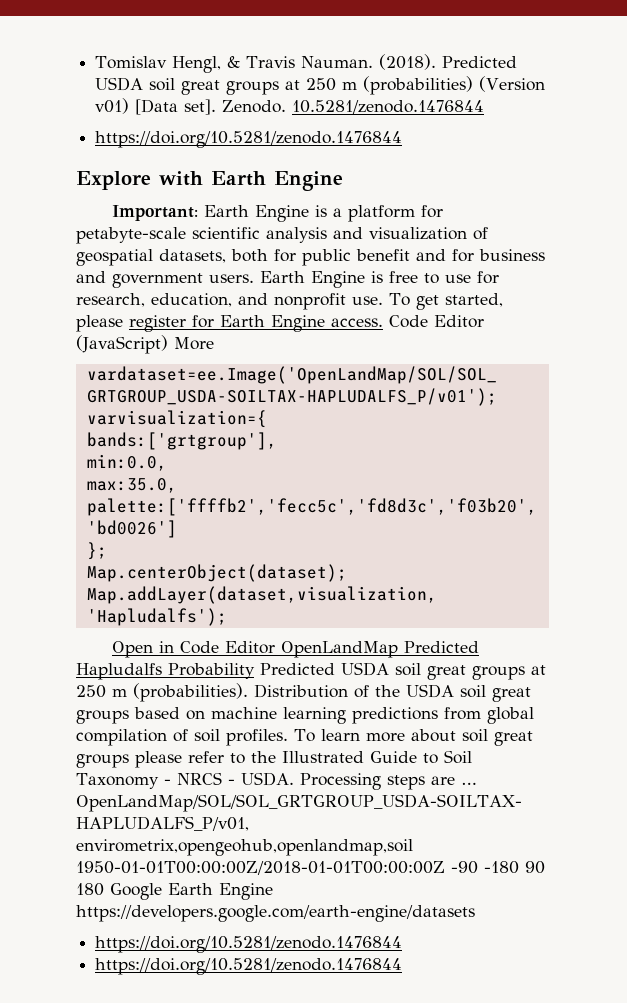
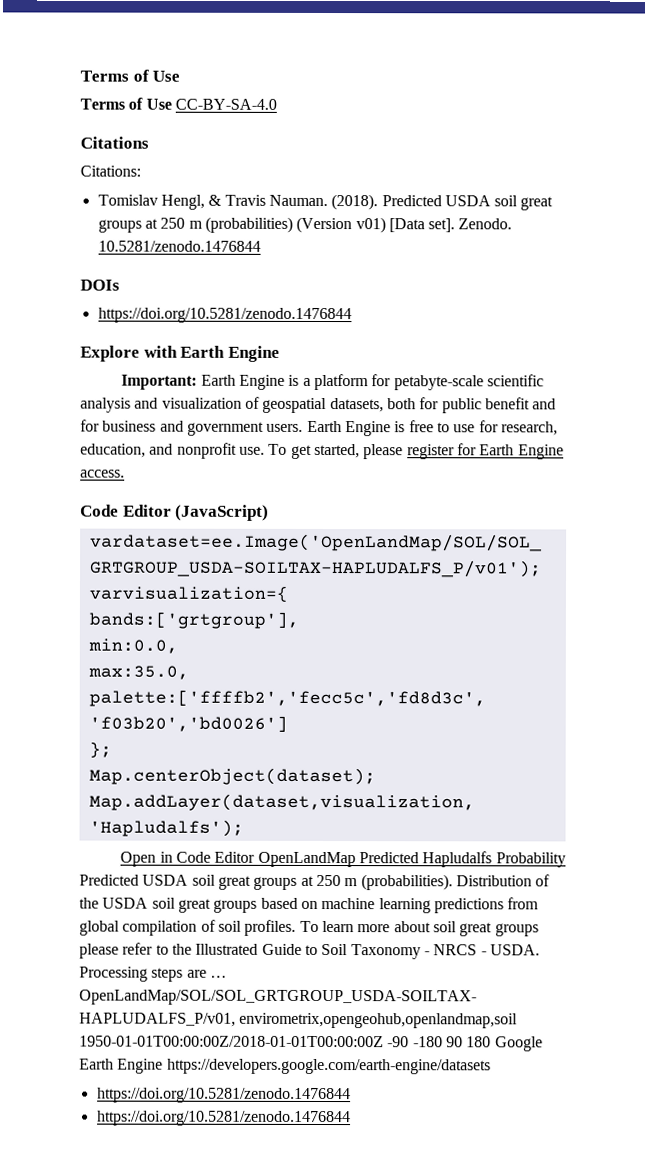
(95, 62) none -> [80,69,181,82] [80,97,277,110] [80,136,149,149] [80,165,141,177] Terms of Use // Terms of Use CC-BY-SA-4.0 // Citations // Citations: //
(485, 107) none -> [80,279,120,291] // DOIs
(383, 322) none -> (125, 473) //
[174,337,215,350] More -> (270, 512) none

